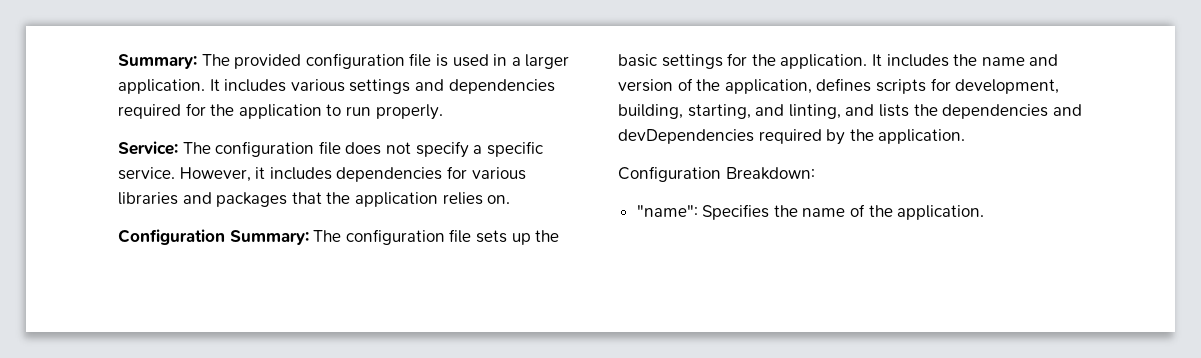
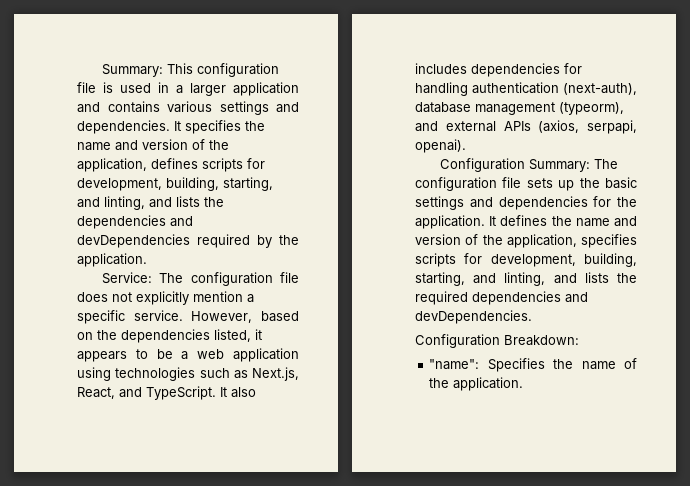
[118,54,302,69] Summary: The provided -> [101,63,193,77] Summary: This
[118,79,555,94] [118,103,443,120] [118,141,543,158] [118,166,526,182] [118,192,511,207] [118,229,560,245] [618,53,949,69] application. It includes various settings and dependencies required for the application to run properly. // Service: The configuration file does not specify a specific service. However, it includes dependencies for various libraries and packages that the application relies on. // Configuration Summary: The configuration file sets up the basic settings for the application. It includes -> [233,82,299,96] [77,101,299,115] [77,120,241,134] application and contains various settings and dependencies. It specifies
(966, 136) none -> [101,272,299,286] [77,291,254,305] [77,310,299,324] [77,329,262,343] [77,348,299,362] [77,367,299,381] [77,386,256,400] [415,63,582,77] [415,82,637,96] [415,102,624,115] [415,120,637,134] [415,139,466,153] [439,158,618,172] [415,177,637,191] [415,196,637,210] [415,215,637,229] [415,234,637,248] [415,253,637,267] [415,272,637,286] [415,291,588,305] [415,310,532,324] // Service: The configuration file does not explicitly mention a specific service. However, based on the dependencies listed, it appears to be a web application using technologies such as Next.js, React, and TypeScript. It also includes dependencies for handling authentication (next-auth), database management (typeorm), and external APIs (axios, serpapi, openai). // Configuration Summary: The configuration file sets up the basic settings and dependencies for the application. It defines the name and version of the application, specifies scripts for development, building, starting, and linting, and lists the required dependencies and devDependencies.

